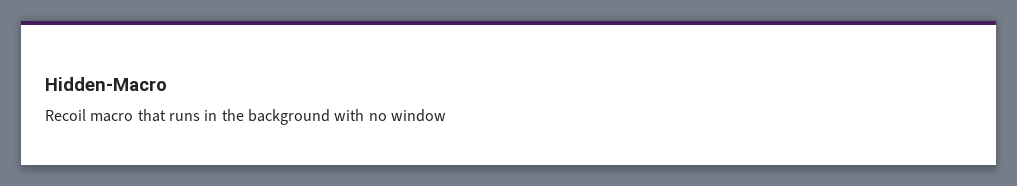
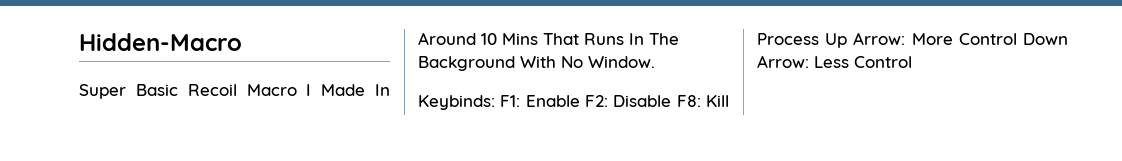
[45,109,446,125] Recoil macro that runs in the background with no window -> [79,84,390,99] [418,32,679,45] [418,56,655,71] [418,95,729,110] [757,32,1068,48] [757,55,912,68] Super Basic Recoil Macro I Made In Around 10 Mins That Runs In The Background With No Window. // Keybinds: F1: Enable F2: Disable F8: Kill Process Up Arrow: More Control Down Arrow: Less Control

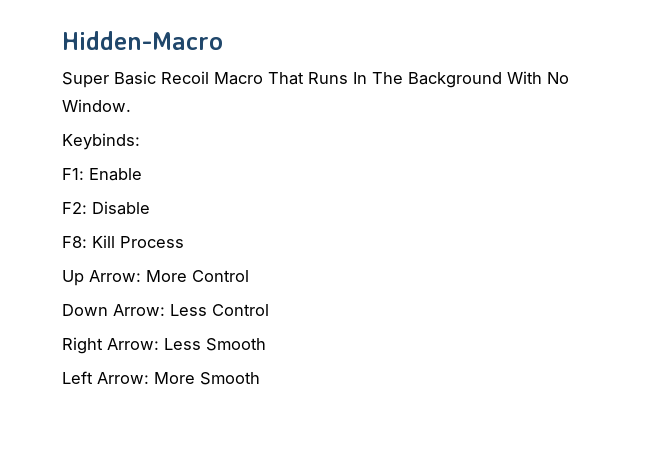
[306,84,390,96] [418,32,538,45] I Made In Around 10 Mins -> (263, 78) none
(495, 102) none -> (140, 141) //
(580, 101) none -> (142, 174) //
(672, 101) none -> (150, 208) //
(819, 39) none -> (184, 242) //
(1017, 39) none -> (249, 276) //
(912, 62) none -> [62,337,266,354] [62,371,260,385] // Right Arrow: Less Smooth // Left Arrow: More Smooth

